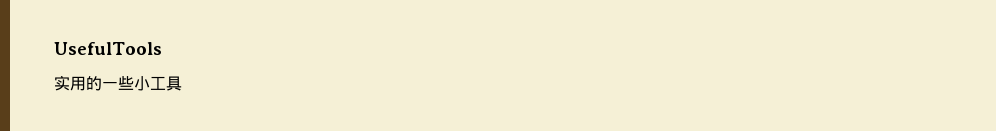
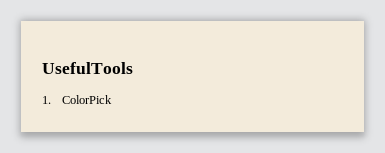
[54,75,182,91] 实用的一些小工具 -> [42,95,112,104] 1. ColorPick

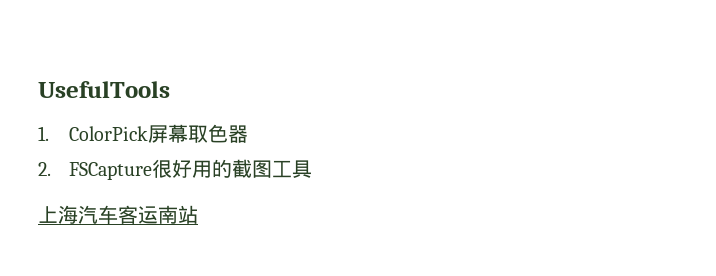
(112, 99) none -> [147,124,248,143] [38,159,312,180] [38,205,198,225] 屏幕取色器 // 2. FSCapture很好用的截图工具 // 上海汽车客运南站

